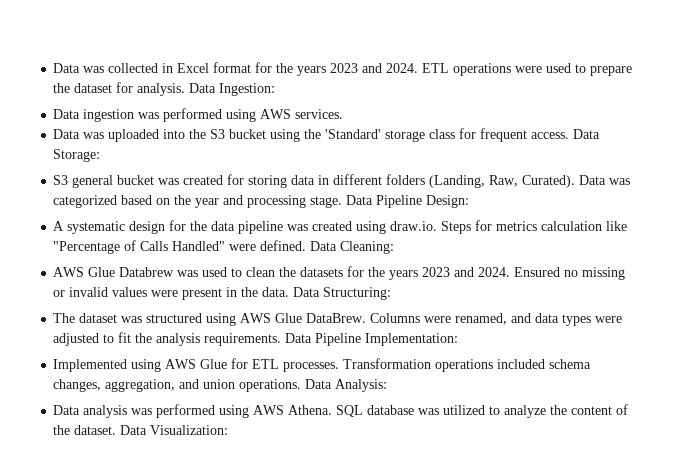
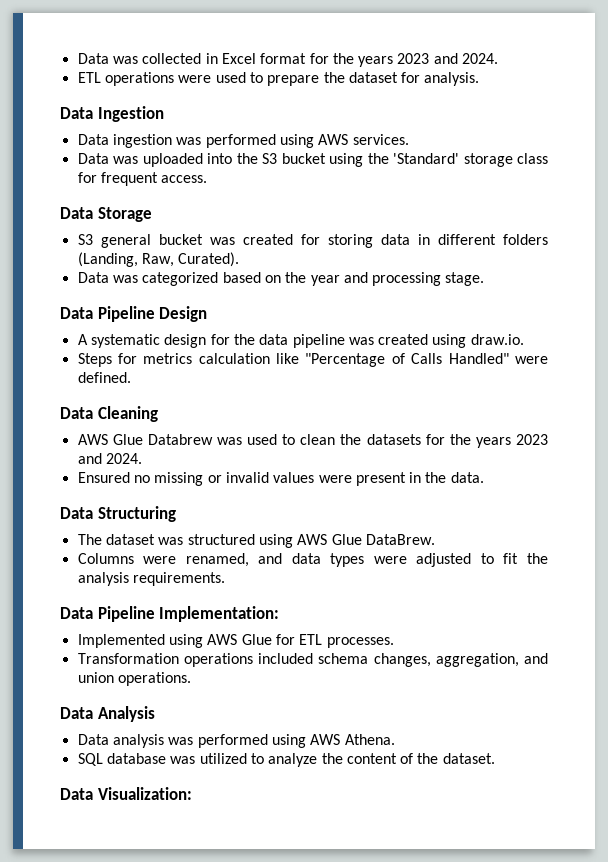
(419, 68) none -> (499, 58) //
[189,83,276,96] Data Ingestion: -> [60,106,164,122] // Data Ingestion
[573,129,601,139] [53,149,101,162] Data Storage: -> [60,207,152,222] // Data Storage
(576, 181) none -> (240, 259) //
[346,195,470,208] Data Pipeline Design: -> [60,306,208,322] // Data Pipeline Design
(438, 226) none -> (524, 339) //
[310,241,395,254] Data Cleaning: -> [60,406,158,422] // Data Cleaning
(511, 272) none -> (142, 458) //
[293,287,392,300] Data Structuring: -> [60,506,176,522] // Data Structuring
(367, 318) none -> (435, 539) //
(282, 339) none -> (225, 579) //
(340, 367) none -> (394, 642) //
[305,379,388,392] Data Analysis: -> [60,706,155,722] // Data Analysis
(333, 410) none -> (395, 739) //
(117, 430) none -> (495, 758) //

